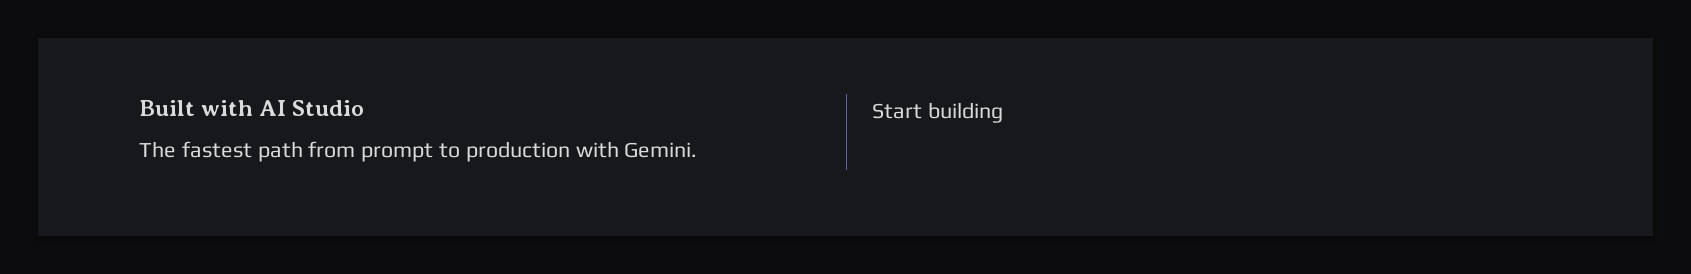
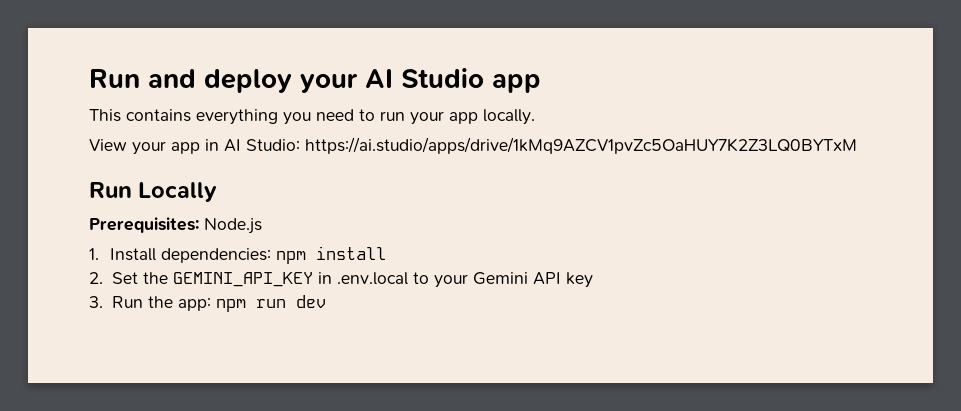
[139,100,365,116] [139,141,698,162] [872,102,1003,123] Built with AI Studio // The fastest path from prompt to production with Gemini. // Start building -> [89,68,541,93] [89,109,535,125] [89,137,857,155] [89,182,218,202] [89,217,262,234] [89,246,386,264] [89,272,593,288] [89,295,326,312] Run and deploy your AI Studio app // This contains everything you need to run your app locally. // View your app in AI Studio: https://ai.studio/apps/drive/1kMq9AZCV1pvZc5OaHUY7K2Z3LQ0BYTxM // Run Locally // Prerequisites: Node.js // 1. Install dependencies: npm install // 2. Set the GEMINI_API_KEY in .env.local to your Gemini API key // 3. Run the app: npm run dev

